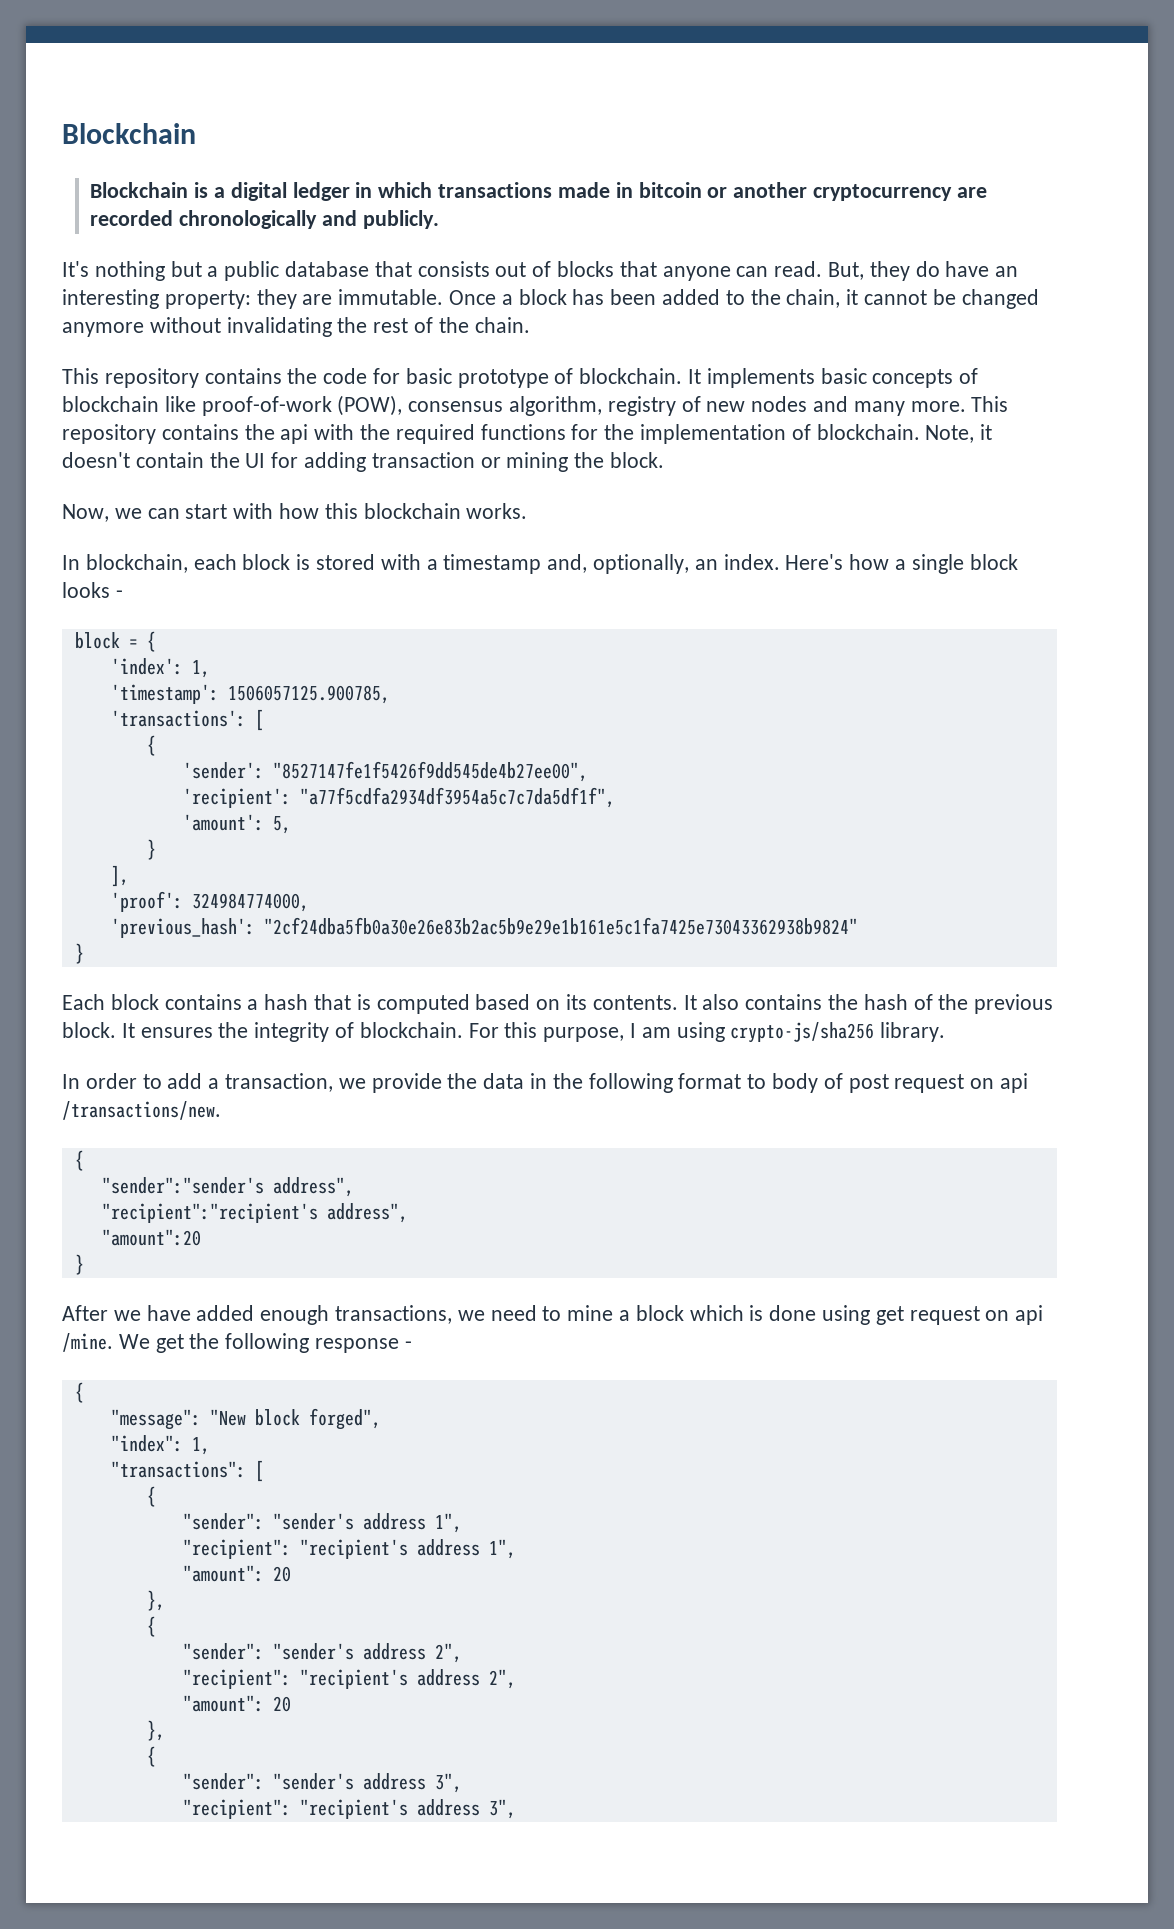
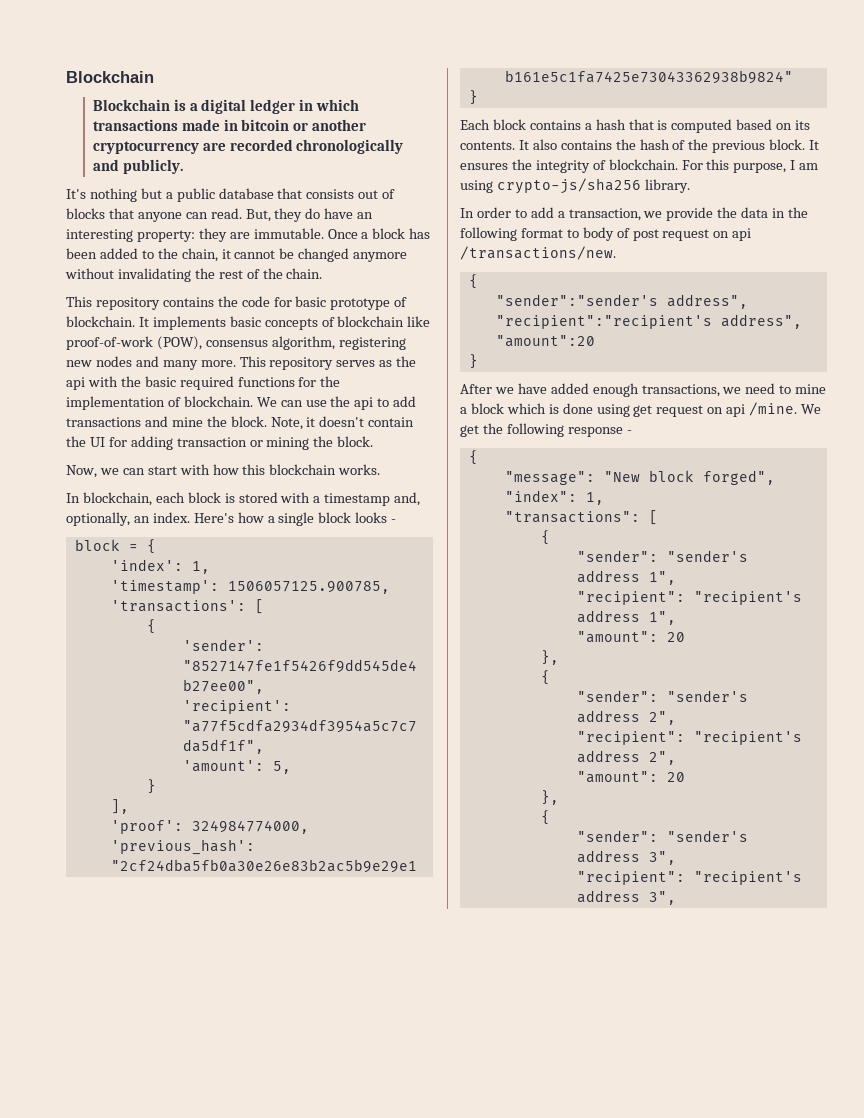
[607,396,701,416] registry of -> [338,337,406,350] registering
[161,424,239,440] contains -> [336,360,393,367] serves as
(391, 432) none -> [144,376,176,387] basic
(920, 432) none -> [256,396,417,410] [66,416,267,427] We can use the api to add transactions and mine the block.

